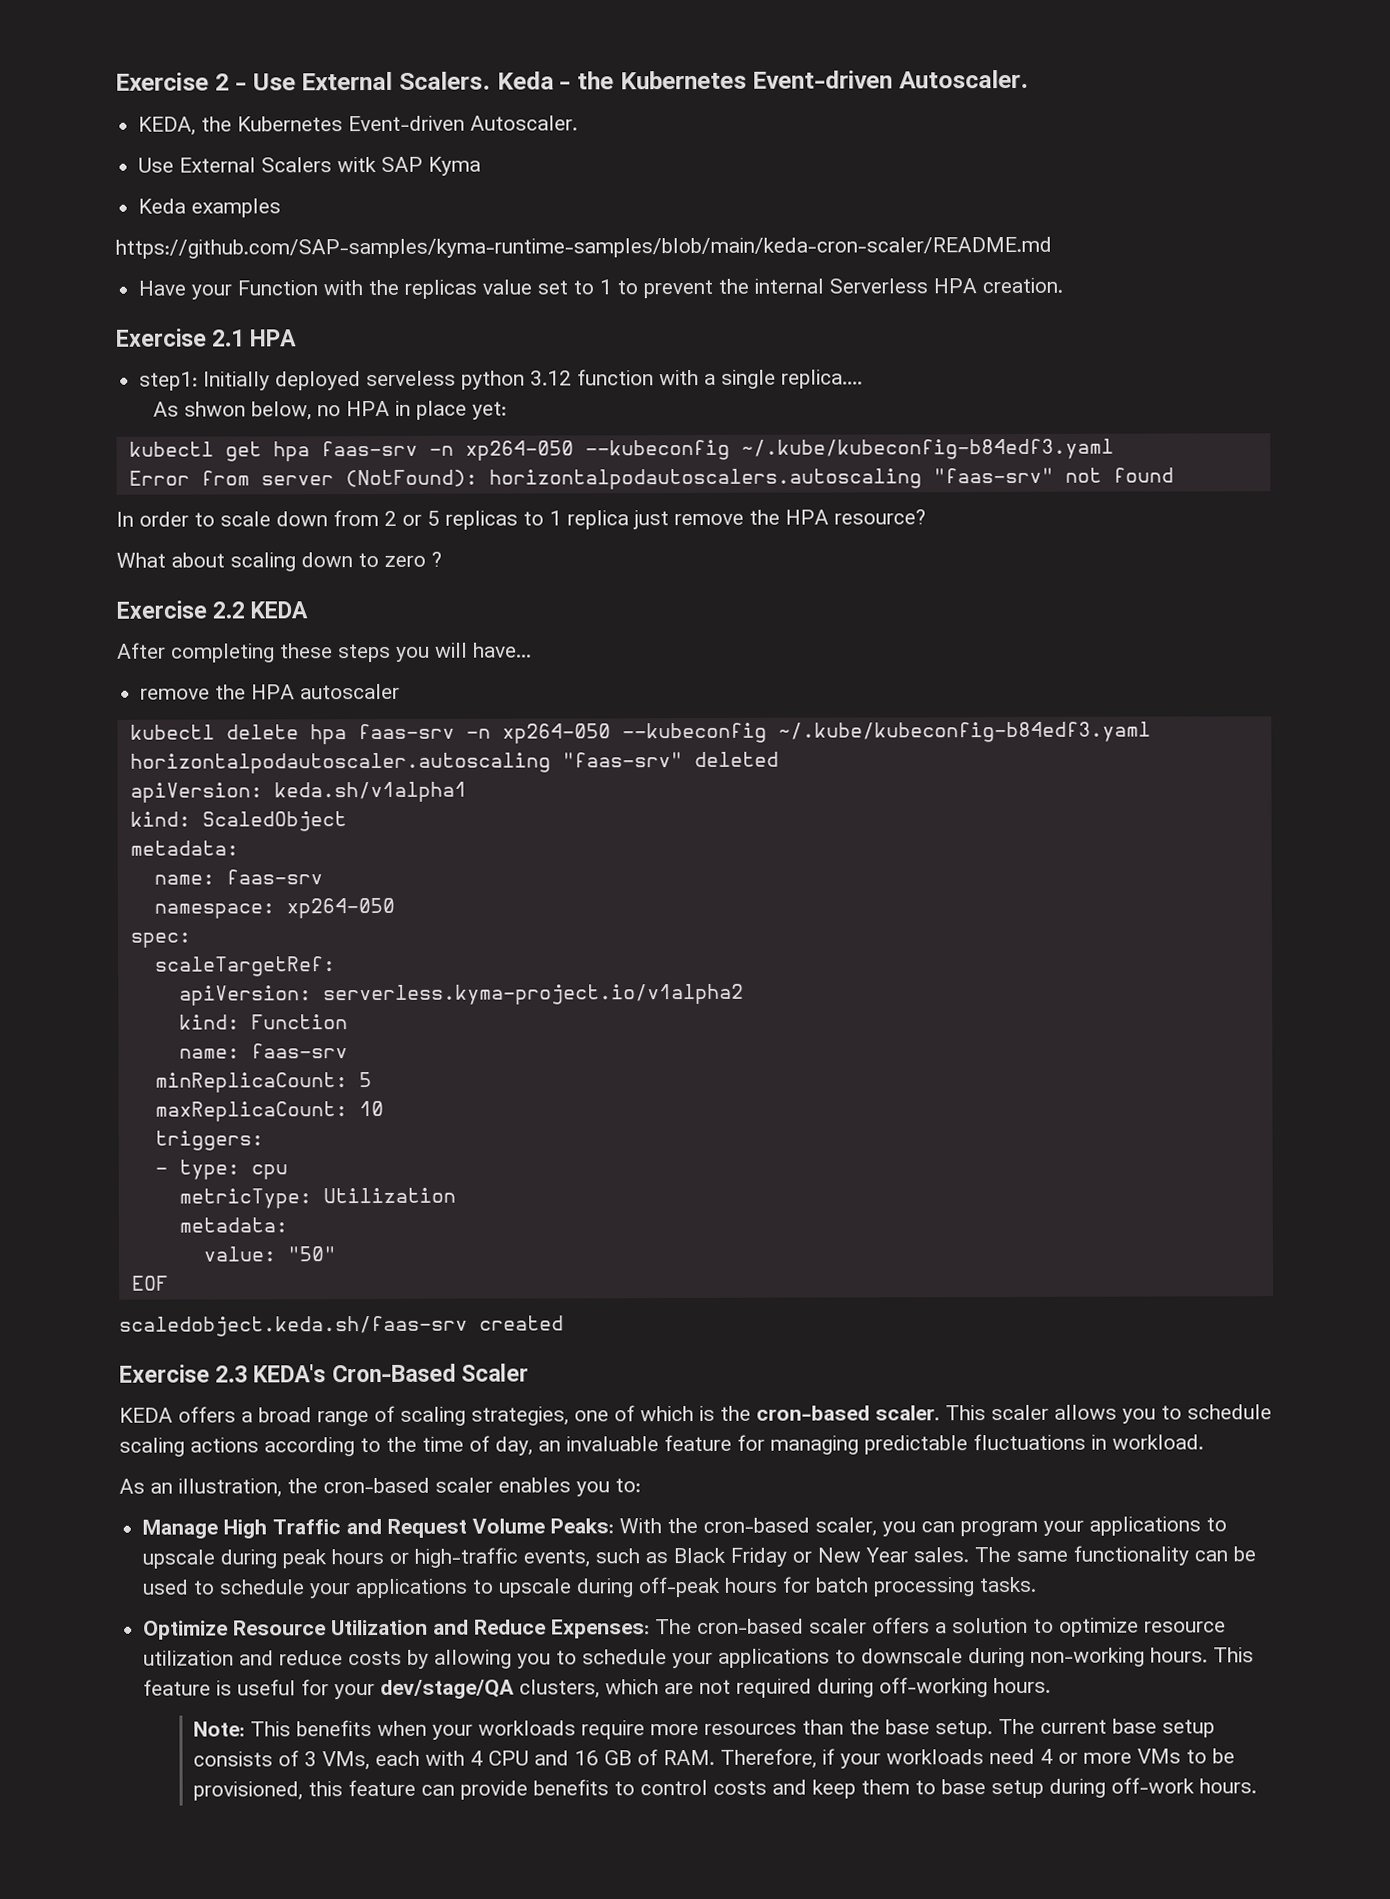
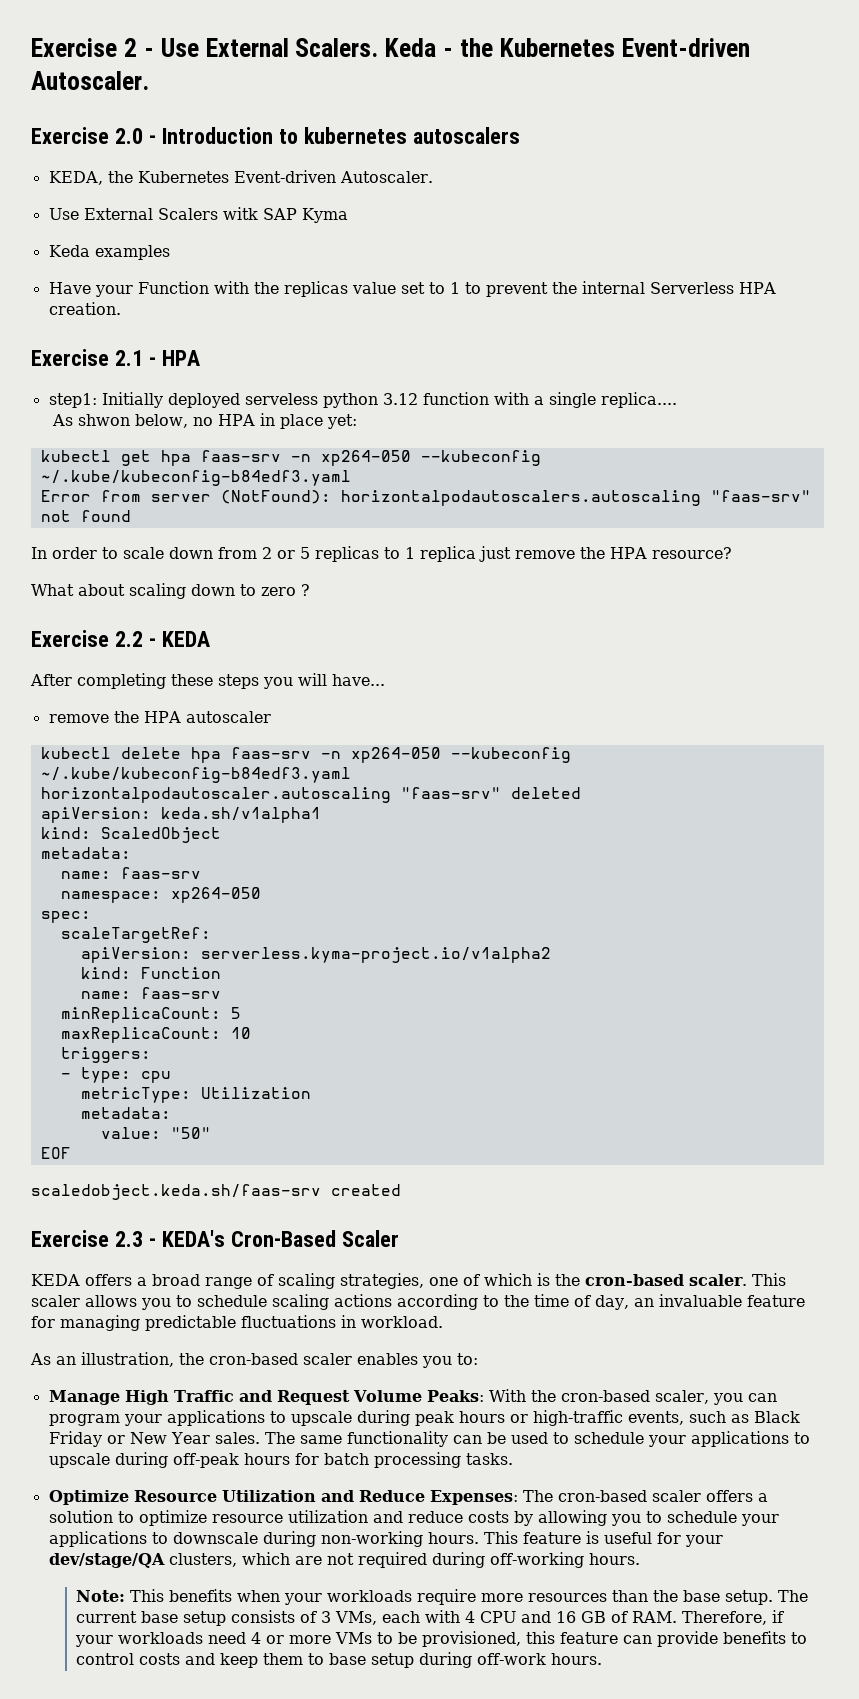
(1029, 79) none -> [31,127,520,144] // Exercise 2.0 - Introduction to kubernetes autoscalers
[115,236,1052,259] // https://github.com/SAP-samples/kyma-runtime-samples/blob/main/keda-cron-scaler/README.md -> (170, 252) none
(246, 338) none -> [148,357,156,366] -
(246, 610) none -> [148,638,156,647] -
(249, 1374) none -> [148,1238,156,1247] -

